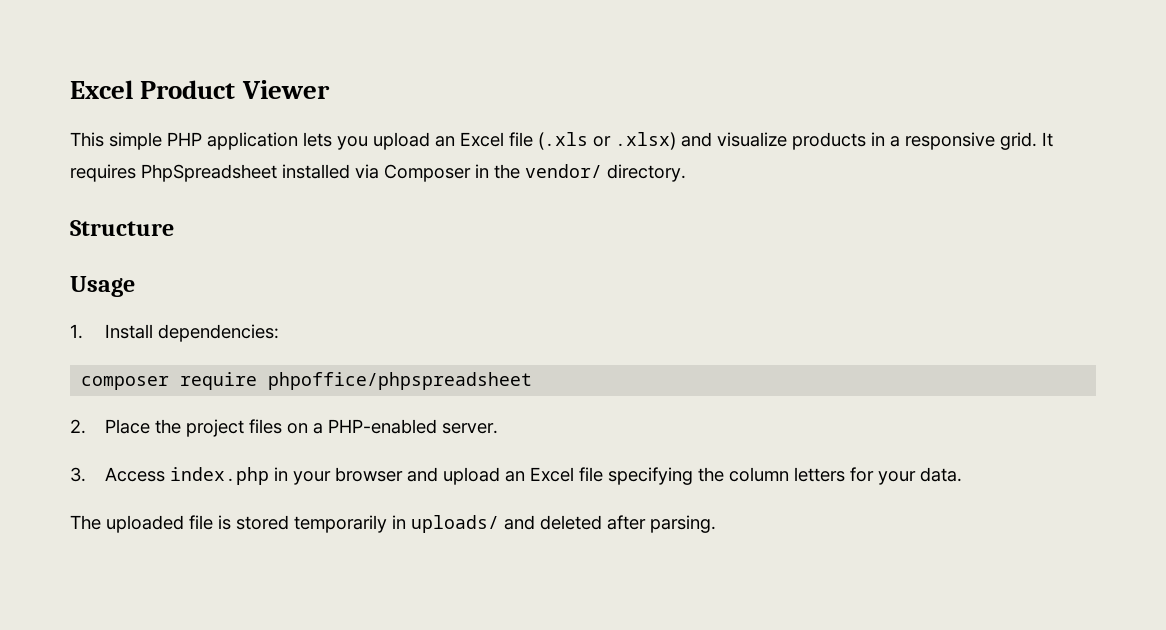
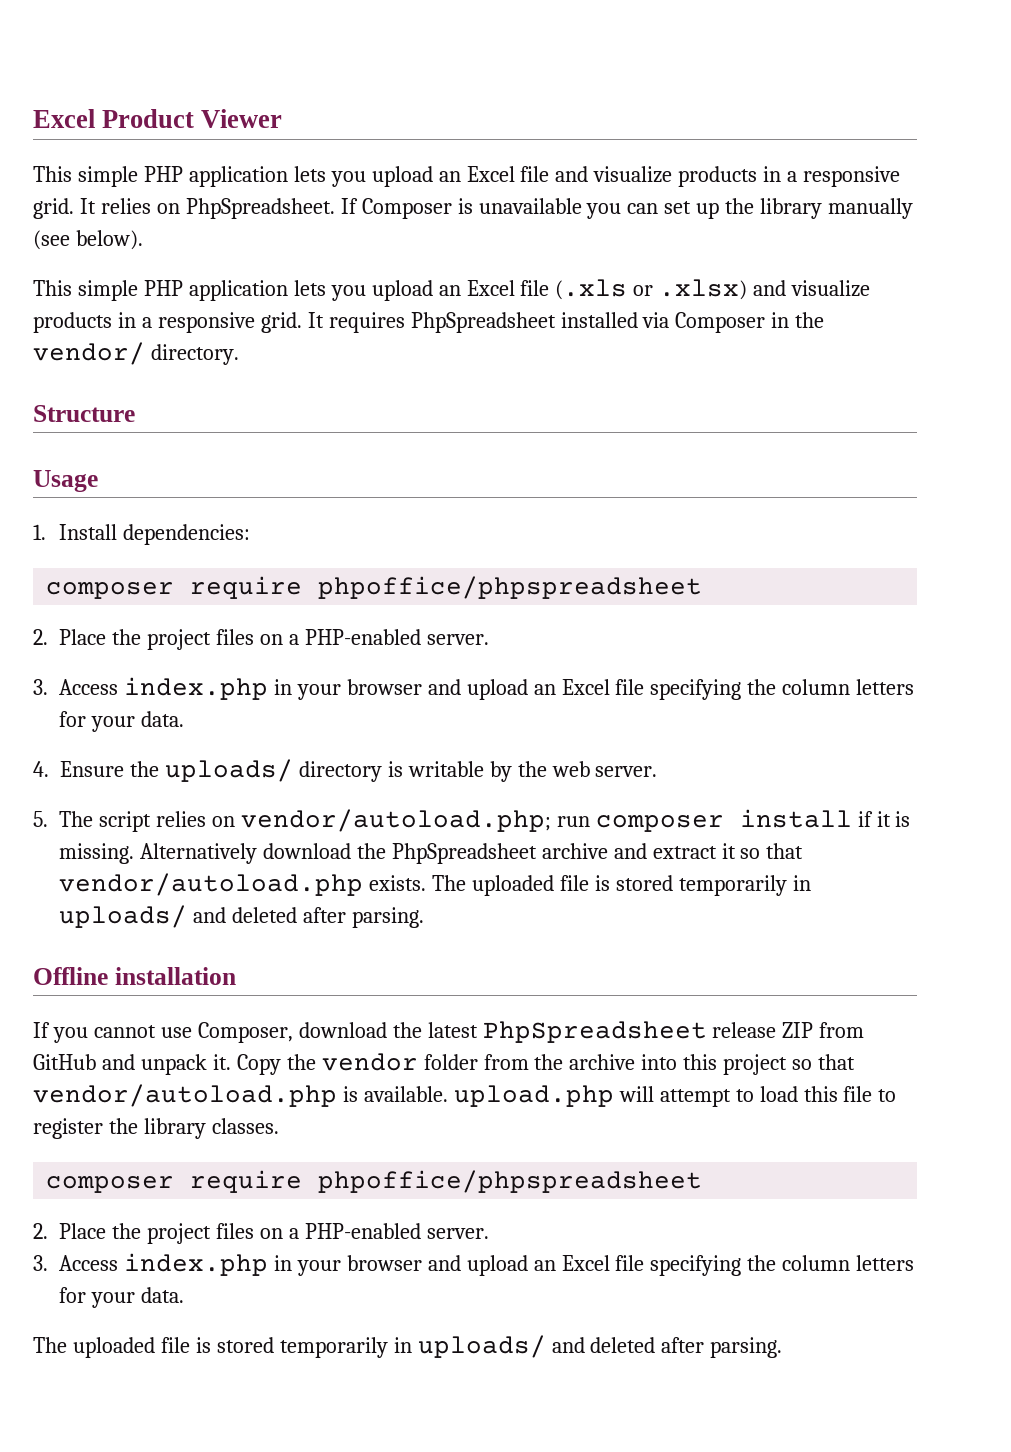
(330, 89) none -> [33,166,901,187] [33,198,914,219] [33,230,143,250] // This simple PHP application lets you upload an Excel file and visualize products in a responsive grid. It relies on PhpSpreadsheet. If Composer is unavailable you can set up the library manually (see below).
(963, 474) none -> [33,759,658,782] [33,809,911,832] [59,843,804,864] [59,873,426,896] 4. Ensure the uploads/ directory is writable by the web server. // 5. The script relies on vendor/autoload.php; run composer install if it is missing. Alternatively download the PhpSpreadsheet archive and extract it so that vendor/autoload.php exists.
(716, 524) none -> [33,967,236,985] [33,1021,865,1043] [33,1053,856,1075] [33,1084,897,1107] [33,1118,279,1139] [46,1170,703,1193] [33,1223,489,1244] [33,1253,915,1276] [59,1287,184,1308] [33,1335,783,1358] // Offline installation // If you cannot use Composer, download the latest PhpSpreadsheet release ZIP from GitHub and unpack it. Copy the vendor folder from the archive into this project so that vendor/autoload.php is available. upload.php will attempt to load this file to register the library classes. // composer require phpoffice/phpspreadsheet // 2. Place the project files on a PHP-enabled server. // 3. Access index.php in your browser and upload an Excel file specifying the column letters for your data. // The uploaded file is stored temporarily in uploads/ and deleted after parsing.

